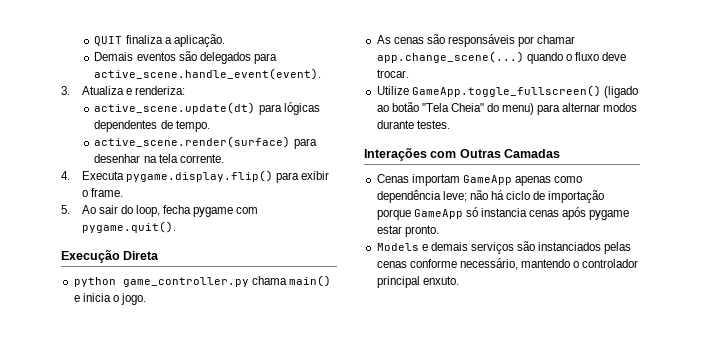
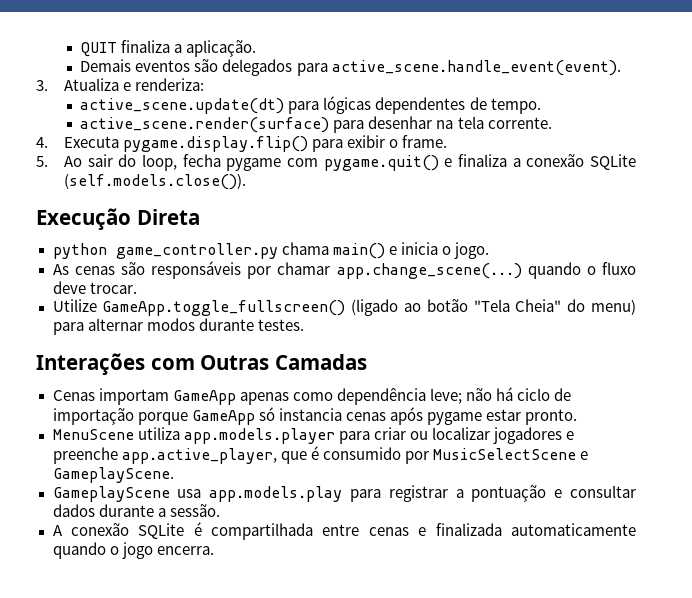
[81,221,176,233] pygame.quit(). -> [323,154,636,171] [63,173,246,190] pygame.quit() e finaliza a conexão SQLite (self.models.close()).
[376,241,632,254] [376,258,639,270] [376,276,459,288] Models e demais serviços são instanciados pelas cenas conforme necessário, mantendo o controlador principal enxuto. -> [52,427,574,444] [52,446,588,464] [52,467,174,483] [52,485,636,502] [52,504,220,517] [52,522,637,540] [52,542,214,559] MenuScene utiliza app.models.player para criar ou localizar jogadores e preenche app.active_player, que é consumido por MusicSelectScene e GameplayScene. // GameplayScene usa app.models.play para registrar a pontuação e consultar dados durante a sessão. // A conexão SQLite é compartilhada entre cenas e finalizada automaticamente quando o jogo encerra.

